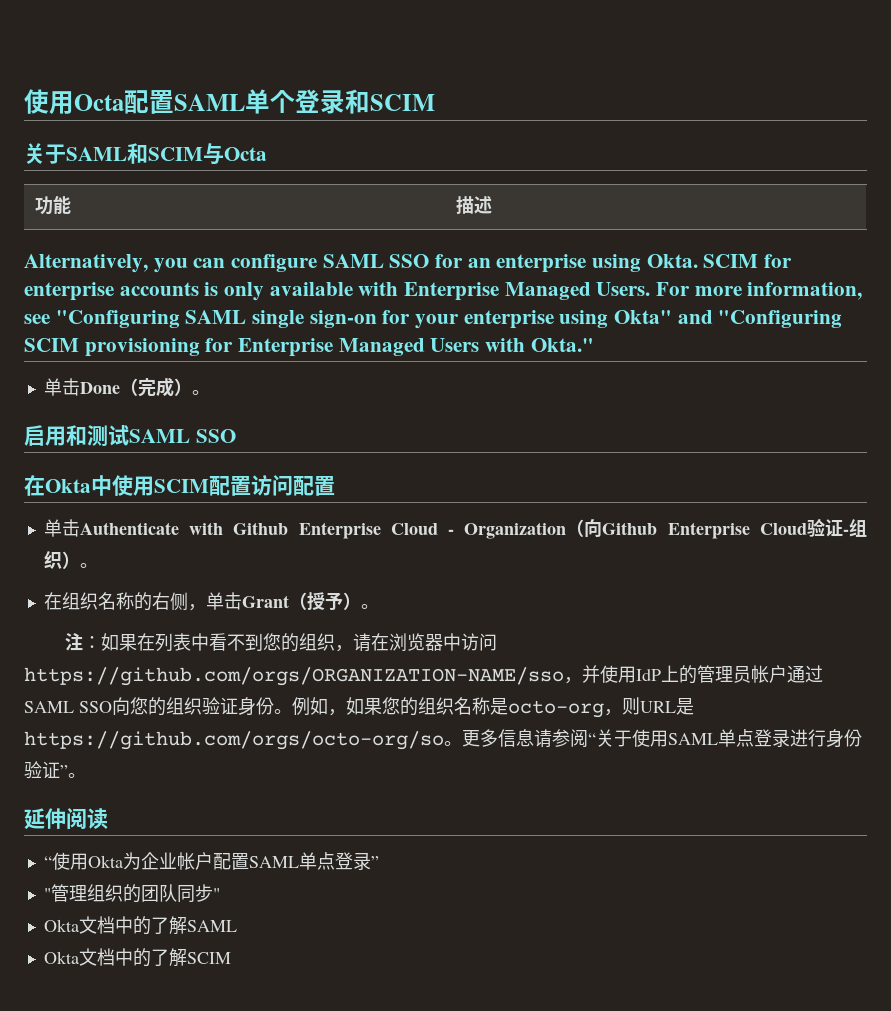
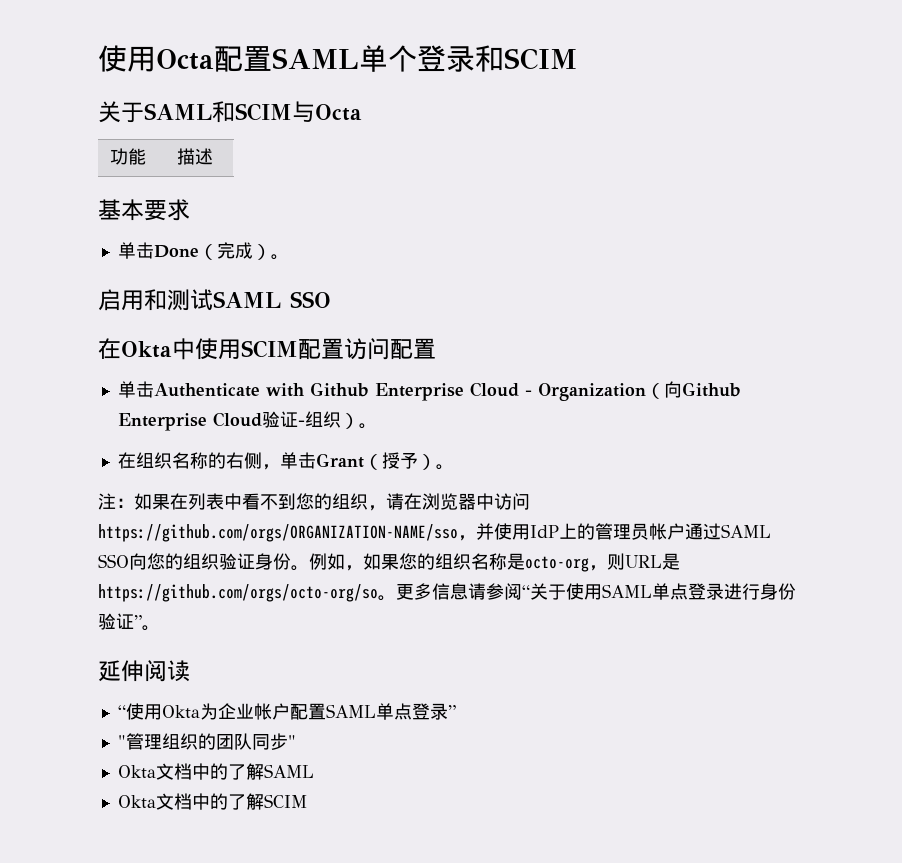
[24,254,793,273] [24,282,863,301] [24,310,843,329] [24,338,594,357] Alternatively, you can configure SAML SSO for an enterprise using Okta. SCIM for enterprise accounts is only available with Enterprise Managed Users. For more information, see "Configuring SAML single sign-on for your enterprise using Okta" and "Configuring SCIM provisioning for Enterprise Managed Users with Okta." -> [98,199,190,221] 基本要求

